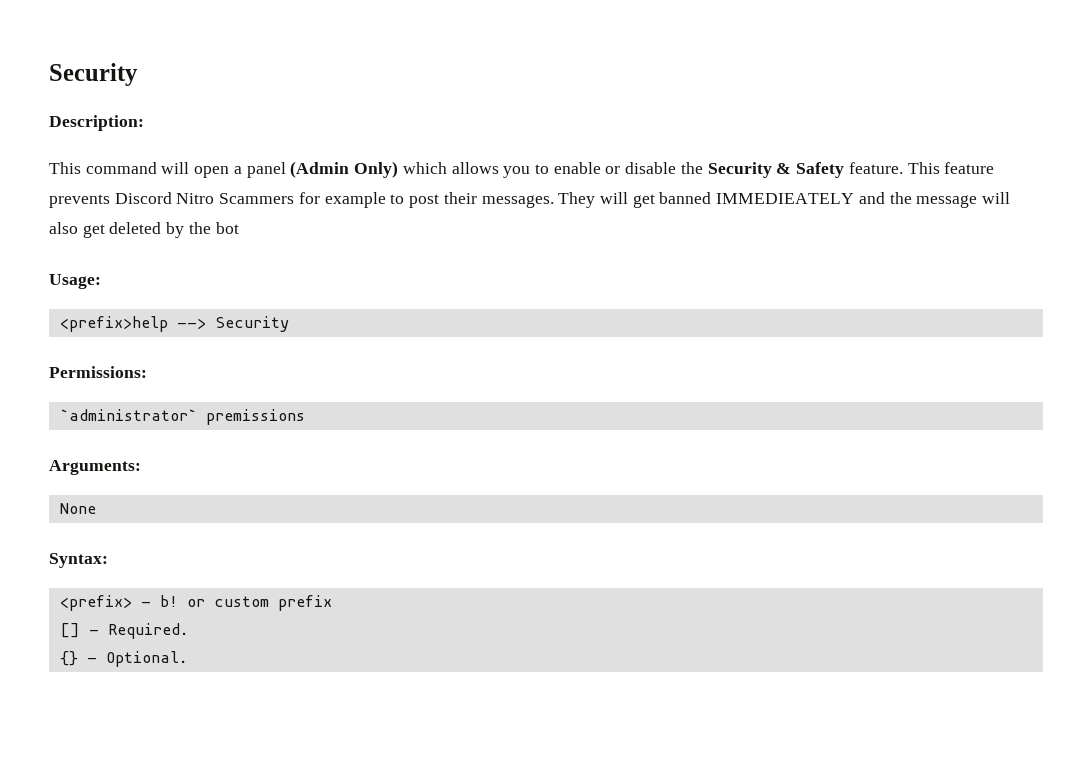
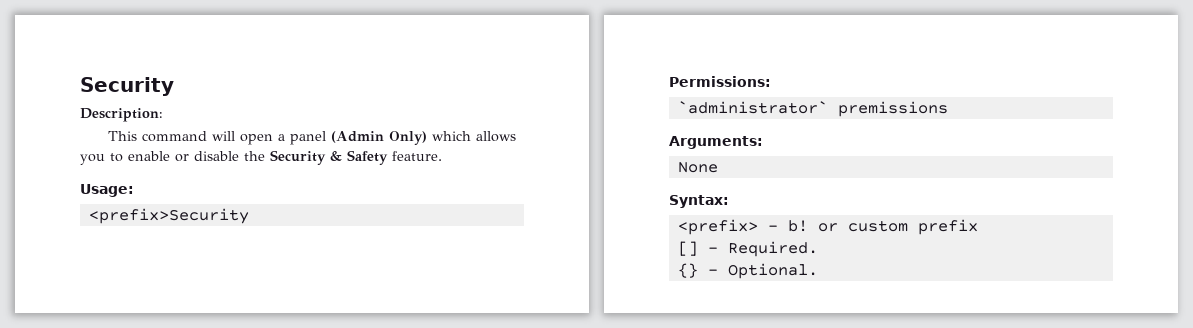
[907,162,995,174] [49,192,1011,208] [49,222,239,238] [49,274,101,289] [59,316,289,332] This feature prevents Discord Nitro Scammers for example to post their messages. They will get banned IMMEDIEATELY and the message will also get deleted by the bot // Usage: // <prefix>help --> Security -> [80,184,134,197] [88,208,249,224] // Usage: // <prefix>Security

